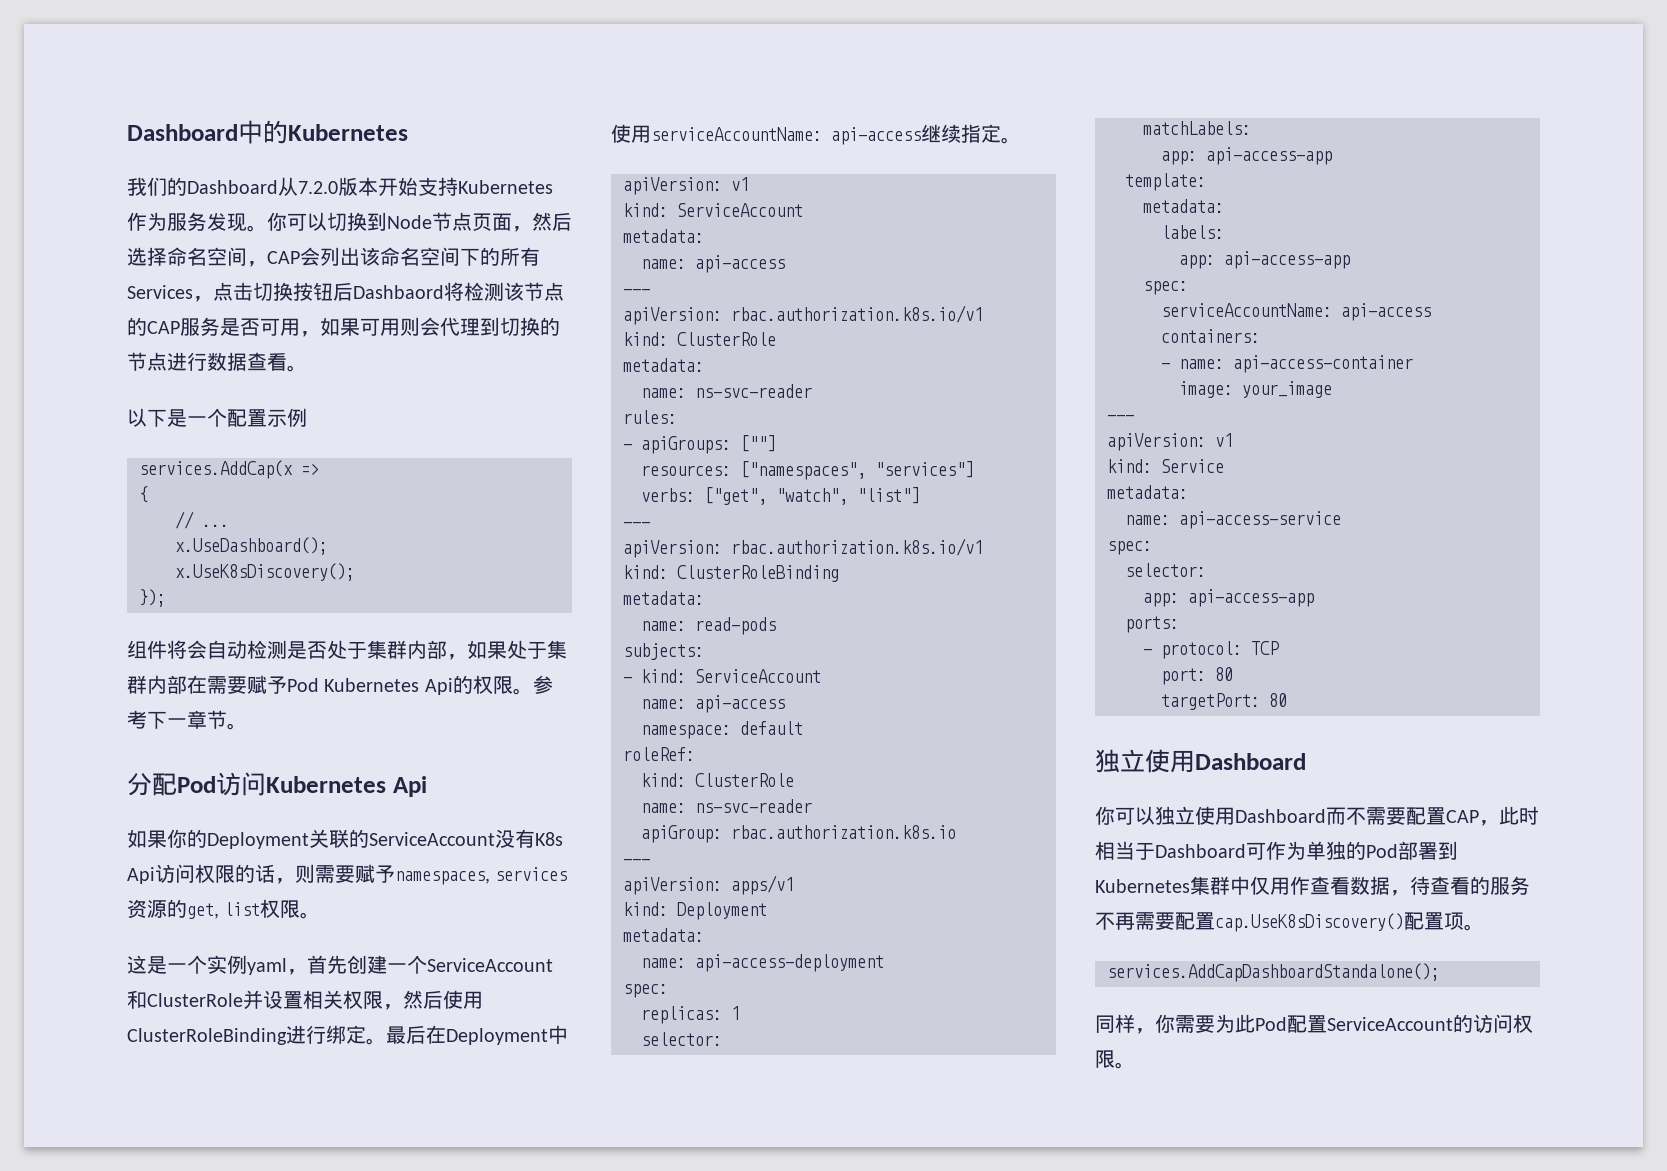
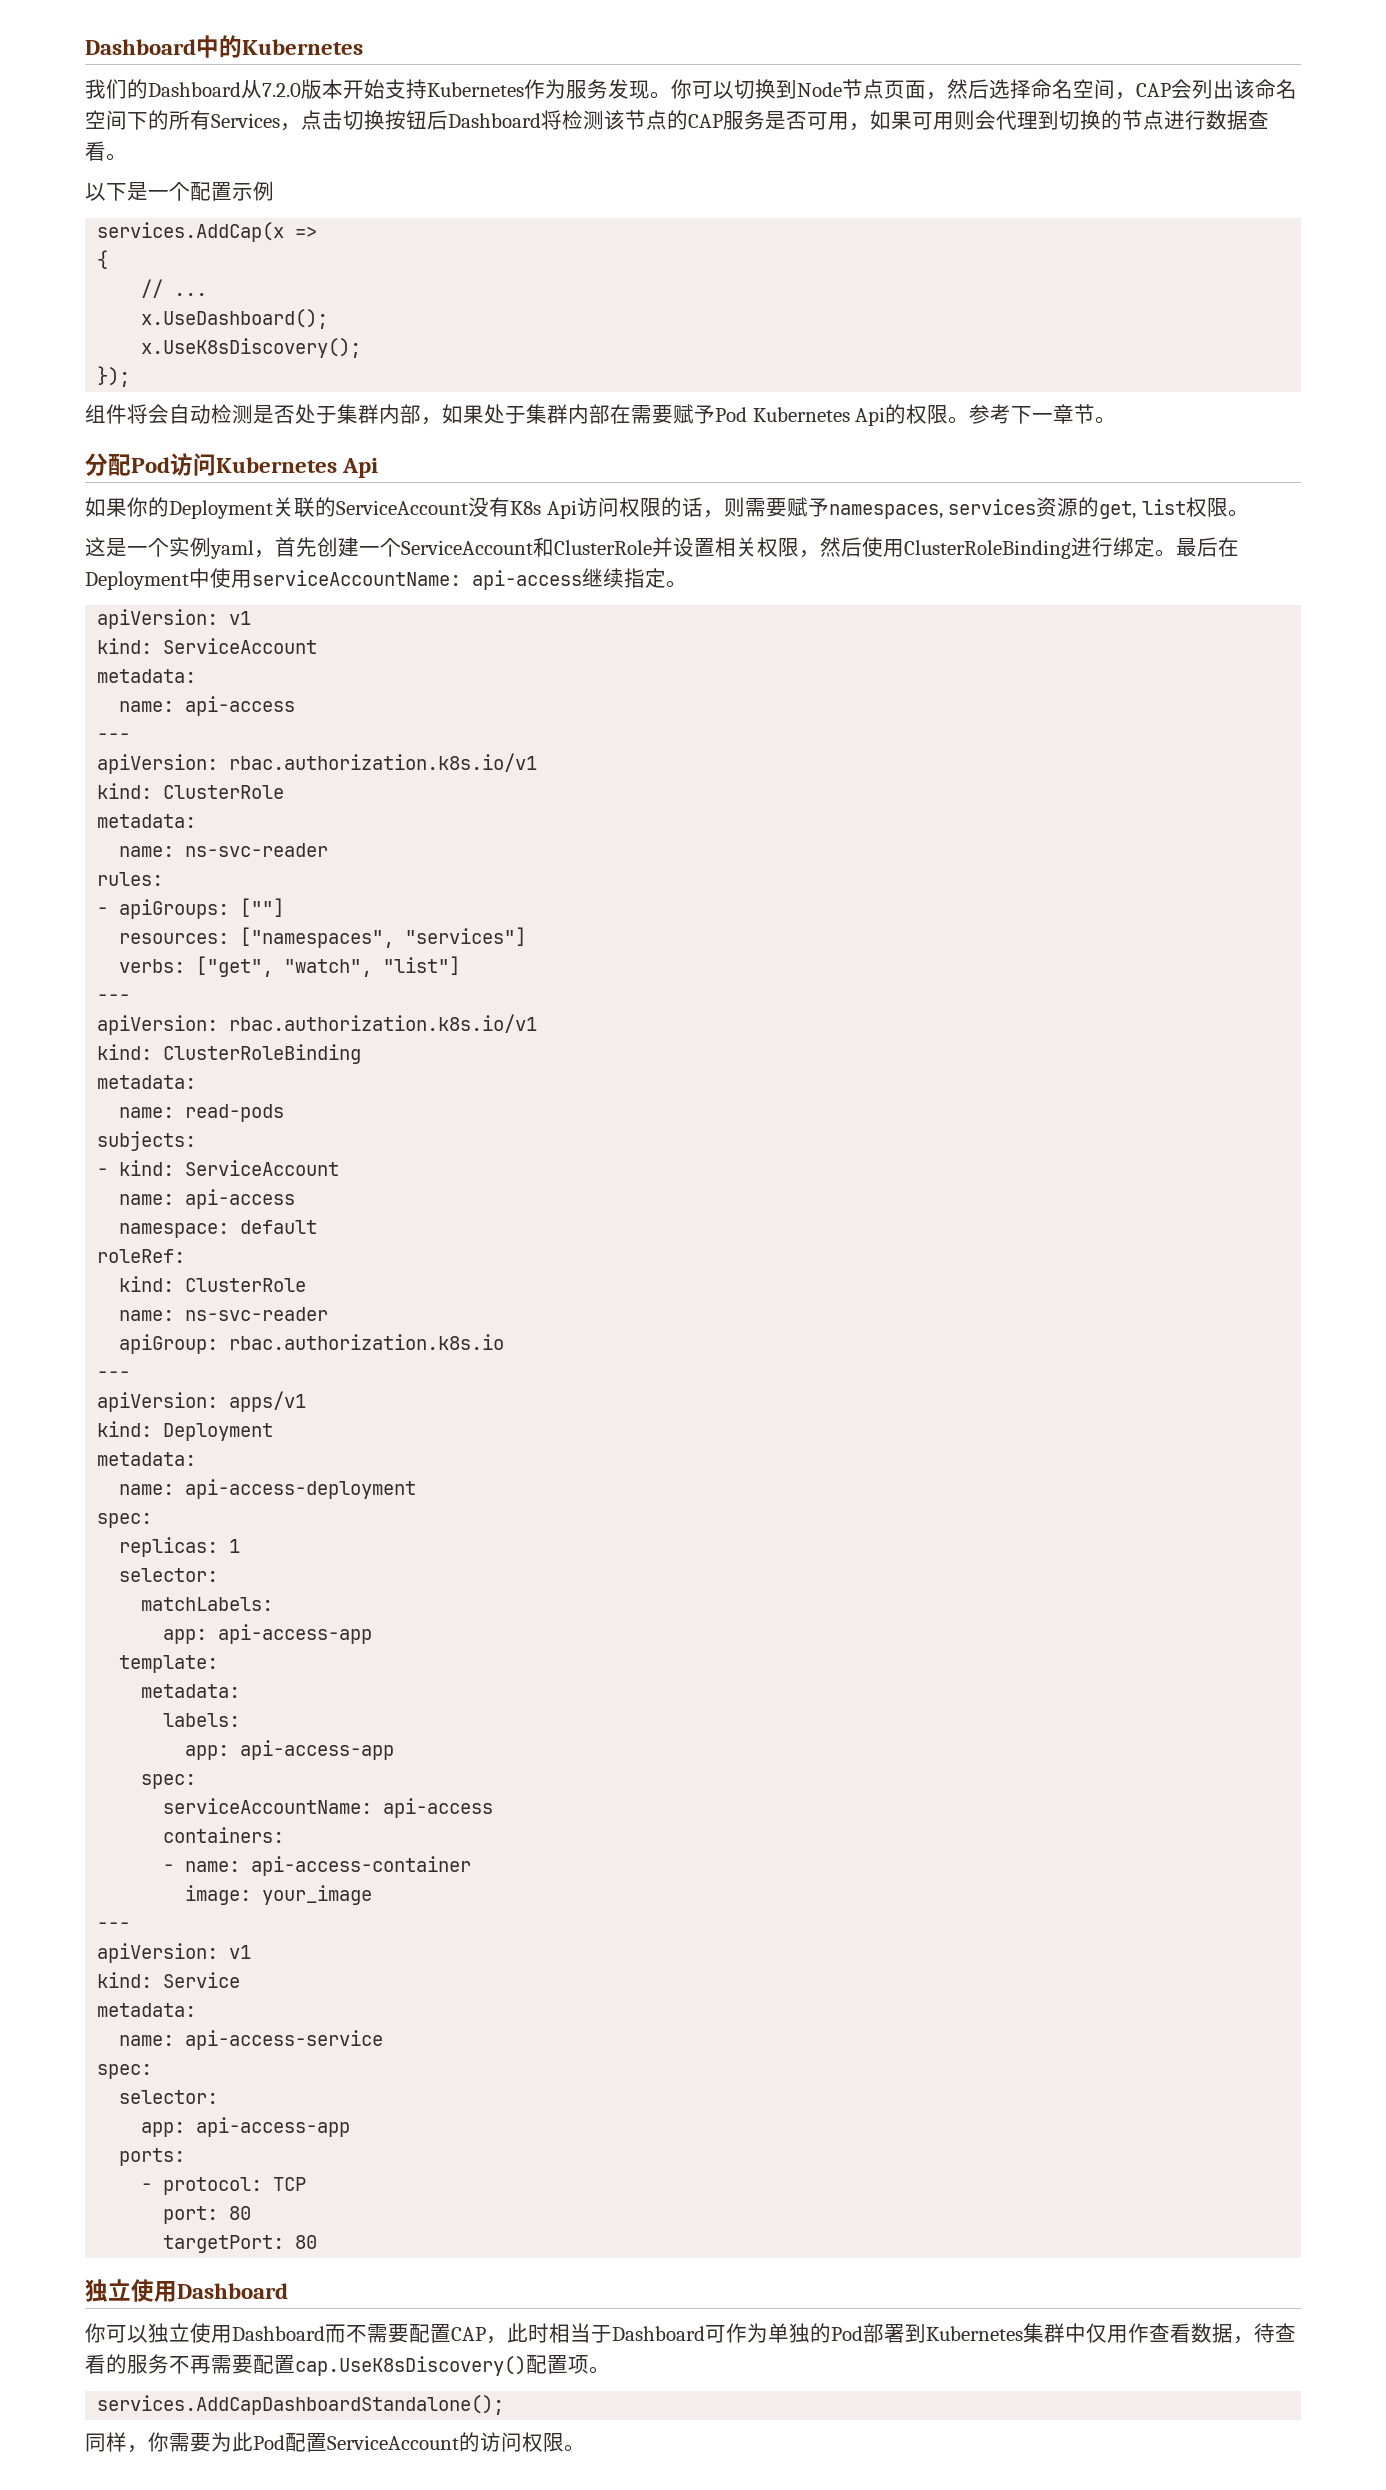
[353,285,444,299] Dashbaord -> [448,113,541,128] Dashboard

